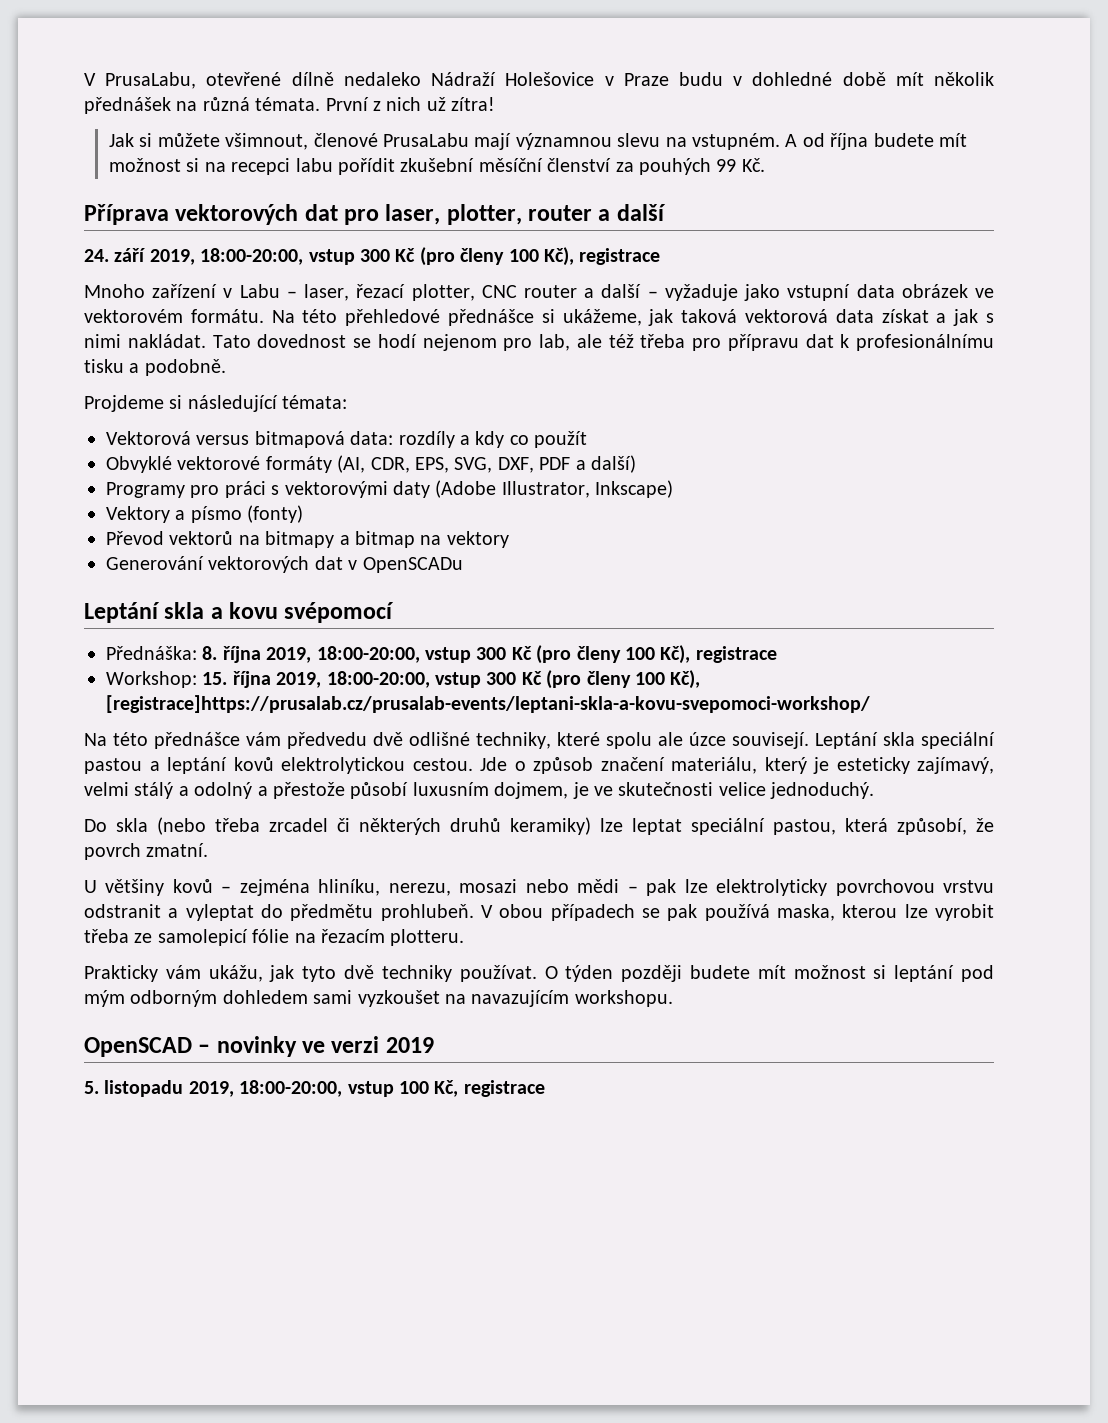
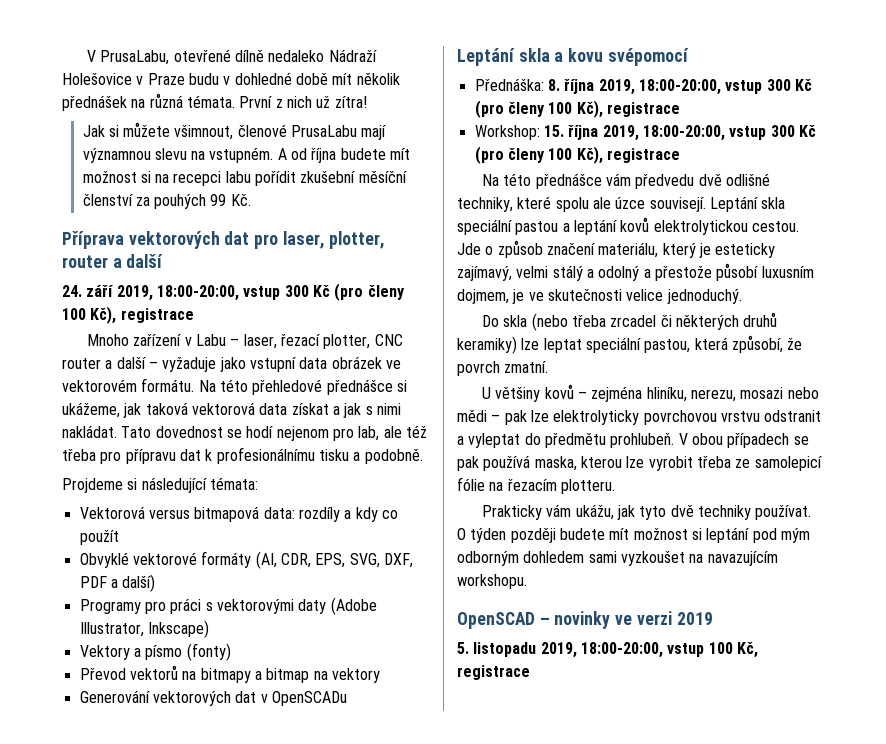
[106,695,870,713] [registrace]https://prusalab.cz/prusalab-events/leptani-skla-a-kovu-svepomoci-workshop/ -> [606,148,680,163] registrace

